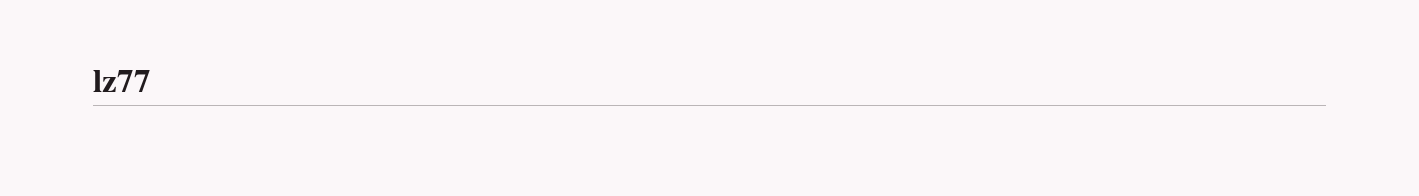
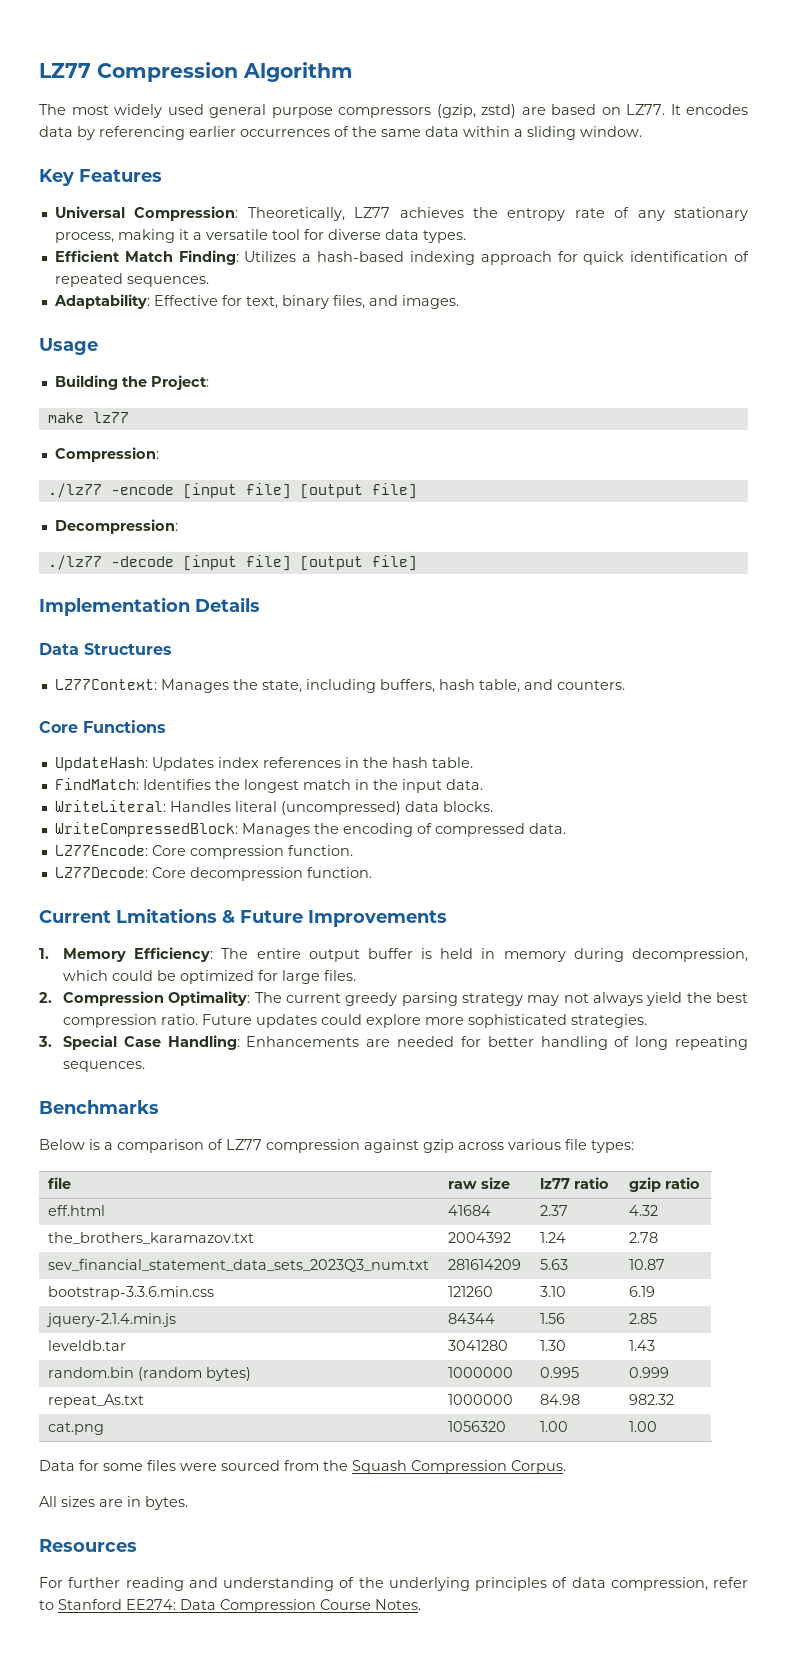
[93,70,151,92] lz77 -> [39,62,353,82] [39,104,748,118] [39,126,642,140] [39,169,162,186] [54,206,748,221] [54,229,466,243] [54,250,750,265] [54,273,209,287] [53,294,459,309] [39,338,98,355] [54,375,209,390] [47,412,129,423] [54,447,159,462] [47,483,417,499] [54,519,178,534] [47,555,417,571] [39,597,260,616] [39,643,172,655] [54,679,625,693] [39,720,166,733] [54,757,473,771] [54,778,483,793] [54,800,493,815] [54,822,566,837] [54,845,353,859] [54,867,372,881] [39,908,447,927] [39,947,748,962] [62,970,356,984] [39,991,748,1006] [62,1014,647,1028] [38,1035,748,1050] [62,1061,145,1072] [39,1100,159,1114] [39,1139,634,1153] [48,1177,72,1189] [448,1177,511,1189] [540,1177,610,1189] [629,1177,701,1192] [48,1205,106,1216] [448,1205,492,1216] [540,1205,569,1216] [629,1205,659,1216] [48,1232,255,1244] [448,1232,512,1243] [540,1232,567,1243] [629,1232,659,1243] [48,1259,430,1272] [448,1259,522,1270] [540,1259,569,1270] [629,1259,666,1270] [48,1286,215,1300] [448,1286,494,1297] [540,1286,567,1297] [629,1286,656,1297] [46,1313,177,1327] [448,1313,496,1324] [540,1313,566,1324] [629,1313,658,1324] [48,1340,127,1351] [448,1340,509,1351] [540,1340,567,1351] [629,1340,656,1351] [48,1367,252,1381] [448,1367,514,1378] [540,1367,580,1378] [629,1367,670,1378] [48,1394,145,1408] [448,1394,514,1405] [540,1394,581,1405] [629,1394,675,1405] [48,1422,105,1435] [448,1421,507,1432] [540,1421,569,1432] [629,1421,658,1432] [39,1460,566,1474] [39,1496,188,1510] [39,1539,137,1552] [39,1577,748,1591] [39,1599,421,1613] LZ77 Compression Algorithm // The most widely used general purpose compressors (gzip, zstd) are based on LZ77. It encodes data by referencing earlier occurrences of the same data within a sliding window. // Key Features // Universal Compression: Theoretically, LZ77 achieves the entropy rate of any stationary process, making it a versatile tool for diverse data types. // Efficient Match Finding: Utilizes a hash-based indexing approach for quick identification of repeated sequences. // Adaptability: Effective for text, binary files, and images. // Usage // Building the Project: // make lz77 // Compression: // ./lz77 -encode [input file] [output file] // Decompression: // ./lz77 -decode [input file] [output file] // Implementation Details // Data Structures // LZ77Context: Manages the state, including buffers, hash table, and counters. // Core Functions // UpdateHash: Updates index references in the hash table. // FindMatch: Identifies the longest match in the input data. // WriteLiteral: Handles literal (uncompressed) data blocks. // WriteCompressedBlock: Manages the encoding of compressed data. // LZ77Encode: Core compression function. // LZ77Decode: Core decompression function. // Current Lmitations & Future Improvements // 1. Memory Efficiency: The entire output buffer is held in memory during decompression, which could be optimized for large files. // 2. Compression Optimality: The current greedy parsing strategy may not always yield the best compression ratio. Future updates could explore more sophisticated strategies. // 3. Special Case Handling: Enhancements are needed for better handling of long repeating sequences. // Benchmarks // Below is a comparison of LZ77 compression against gzip across various file types: // file | raw size | lz77 ratio | gzip ratio // eff.html | 41684 | 2.37 | 4.32 // the_brothers_karamazov.txt | 2004392 | 1.24 | 2.78 // sev_financial_statement_data_sets_2023Q3_num.txt | 281614209 | 5.63 | 10.87 // bootstrap-3.3.6.min.css | 121260 | 3.10 | 6.19 // jquery-2.1.4.min.js | 84344 | 1.56 | 2.85 // leveldb.tar | 3041280 | 1.30 | 1.43 // random.bin (random bytes) | 1000000 | 0.995 | 0.999 // repeat_As.txt | 1000000 | 84.98 | 982.32 // cat.png | 1056320 | 1.00 | 1.00 // Data for some files were sourced from the Squash Compression Corpus. // All sizes are in bytes. // Resources // For further reading and understanding of the underlying principles of data compression, refer to Stanford EE274: Data Compression Course Notes.

